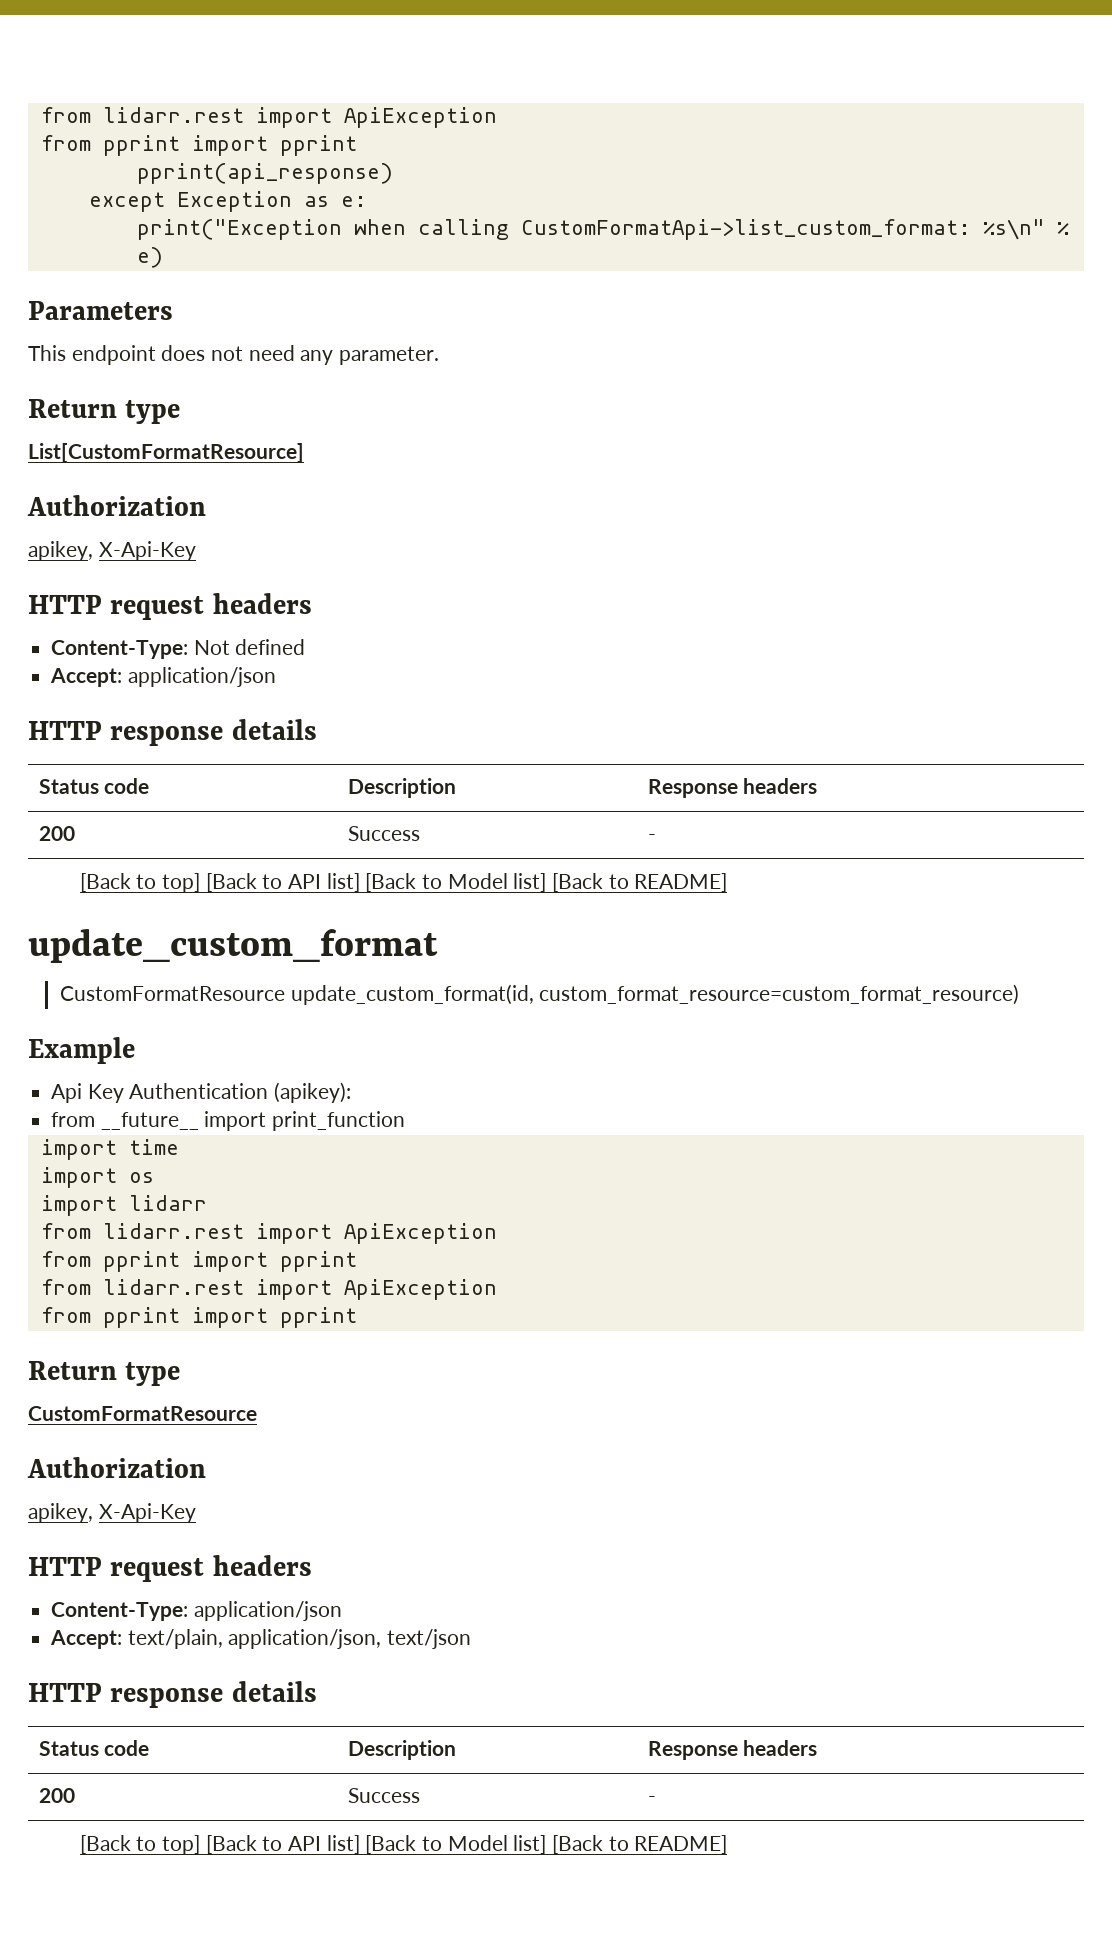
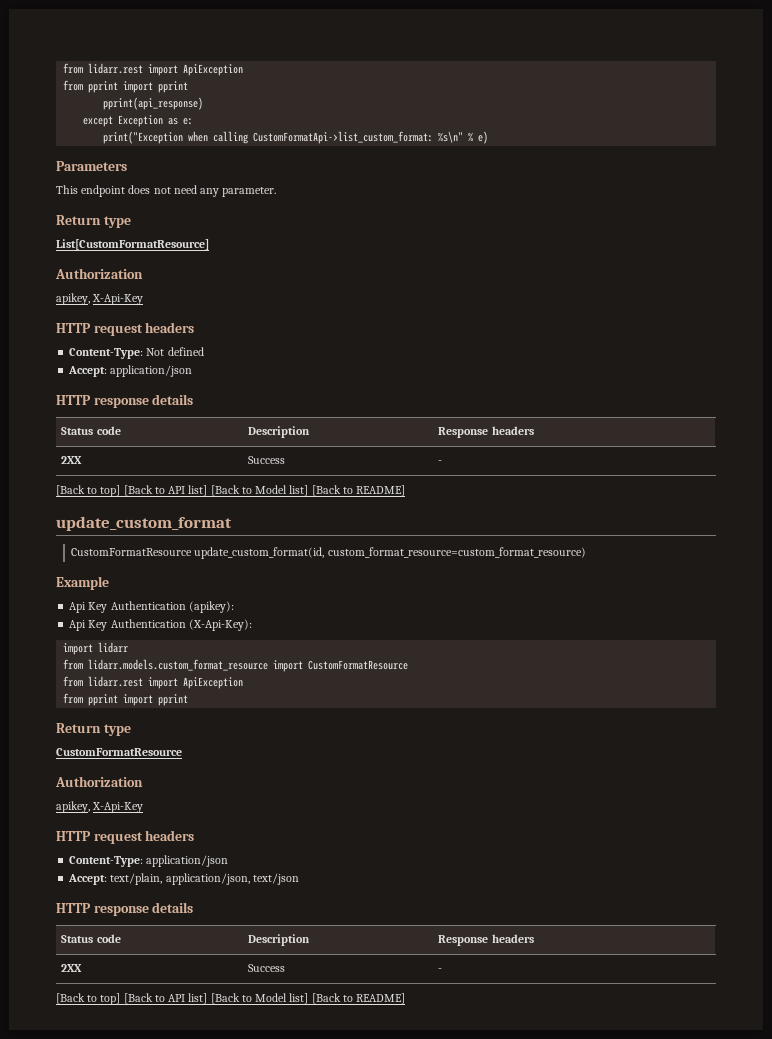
[38,826,75,841] 200 -> [61,456,83,464] 2XX
[51,1111,406,1131] [40,1139,179,1160] [40,1167,154,1188] [40,1195,207,1216] [40,1223,497,1244] [40,1251,357,1272] from __future__ import print_function // import time // import os // import lidarr // from lidarr.rest import ApiException // from pprint import pprint -> [69,619,252,631] [63,642,129,655] [63,659,409,672] Api Key Authentication (X-Api-Key): // import lidarr // from lidarr.models.custom_format_resource import CustomFormatResource
[38,1788,75,1803] 200 -> [61,964,83,972] 2XX

